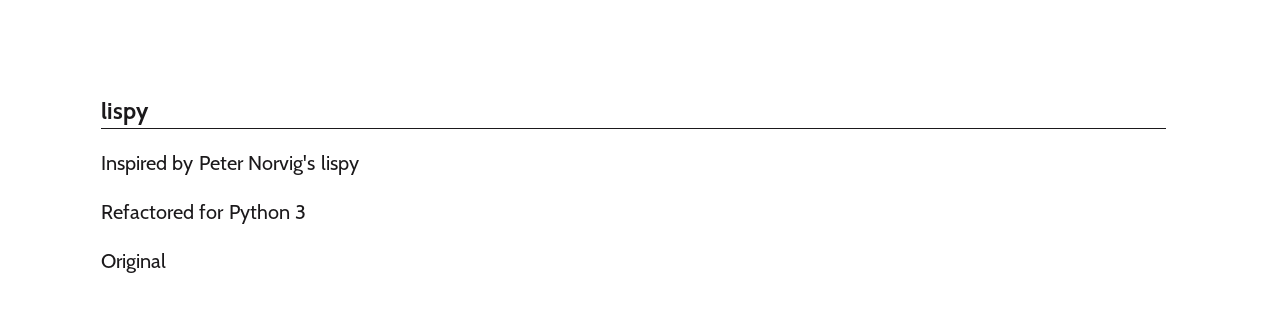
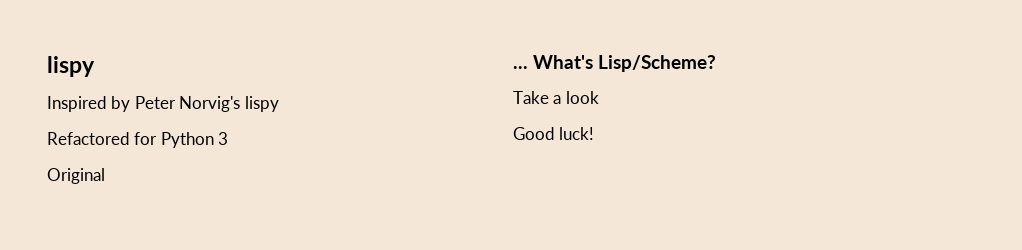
(166, 263) none -> [513,55,716,72] [513,91,599,104] [513,127,595,140] // ... What's Lisp/Scheme? // Take a look // Good luck!

